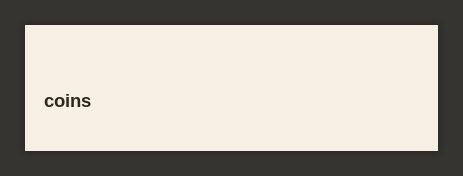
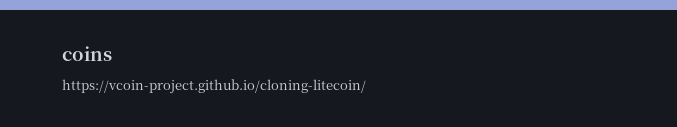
(91, 100) none -> [62,79,366,94] // https://vcoin-project.github.io/cloning-litecoin/

